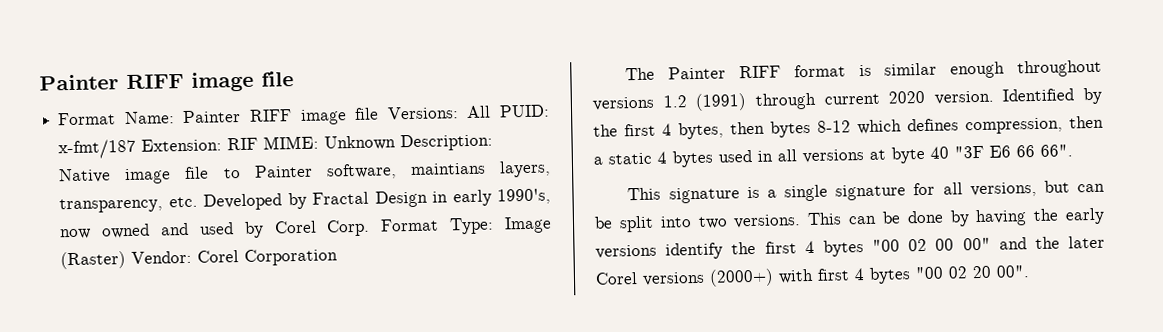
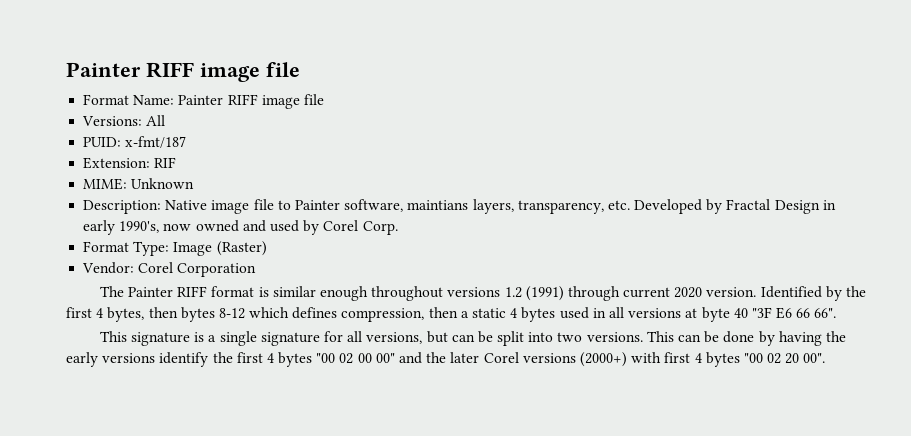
(380, 113) none -> (324, 99) //
(492, 112) none -> (166, 120) //
(137, 149) none -> (187, 142) //
(259, 144) none -> (177, 162) //
(397, 143) none -> (195, 183) //
(371, 228) none -> (398, 228) //
(127, 260) none -> (267, 248) //

